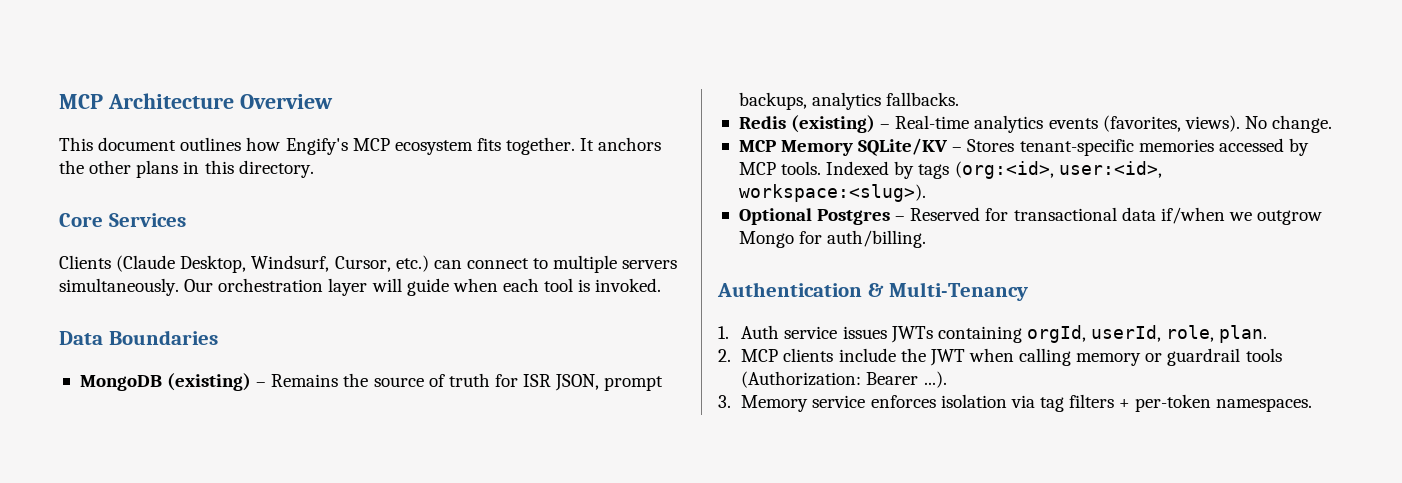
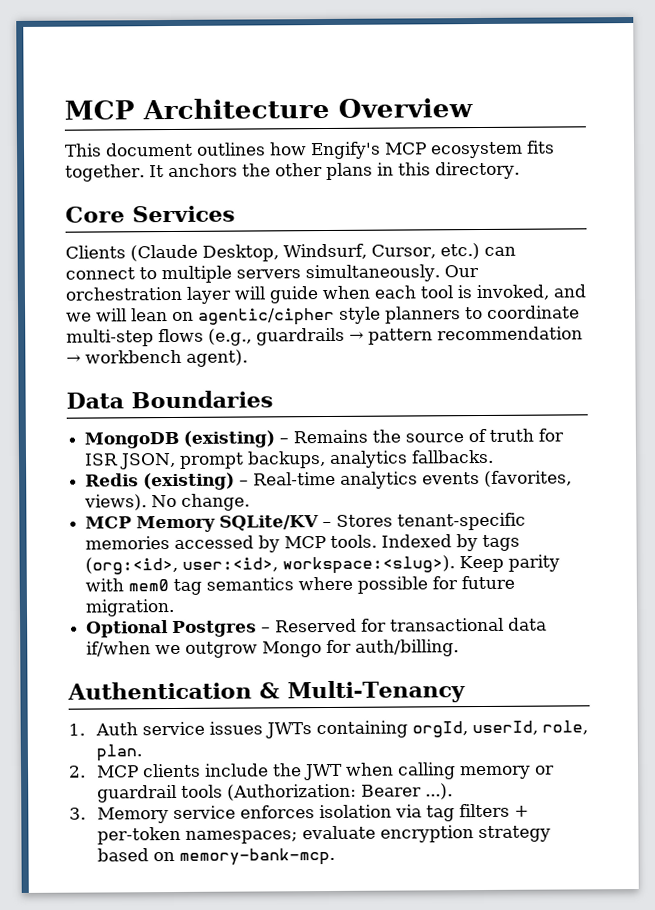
[595,278,662,292] invoked. -> [476,284,586,301] [66,305,580,326] [66,326,583,347] [66,349,248,367] invoked, and we will lean on agentic/cipher style planners to coordinate multi-step flows (e.g., guardrails → pattern recommendation → workbench agent).
(926, 193) none -> [459,554,561,573] [85,575,516,595] [85,598,176,617] Keep parity with mem0 tag semantics where possible for future migration.
[1216,398,1313,412] namespaces. -> [184,825,551,844] [96,847,335,866] namespaces; evaluate encryption strategy based on memory-bank-mcp.

